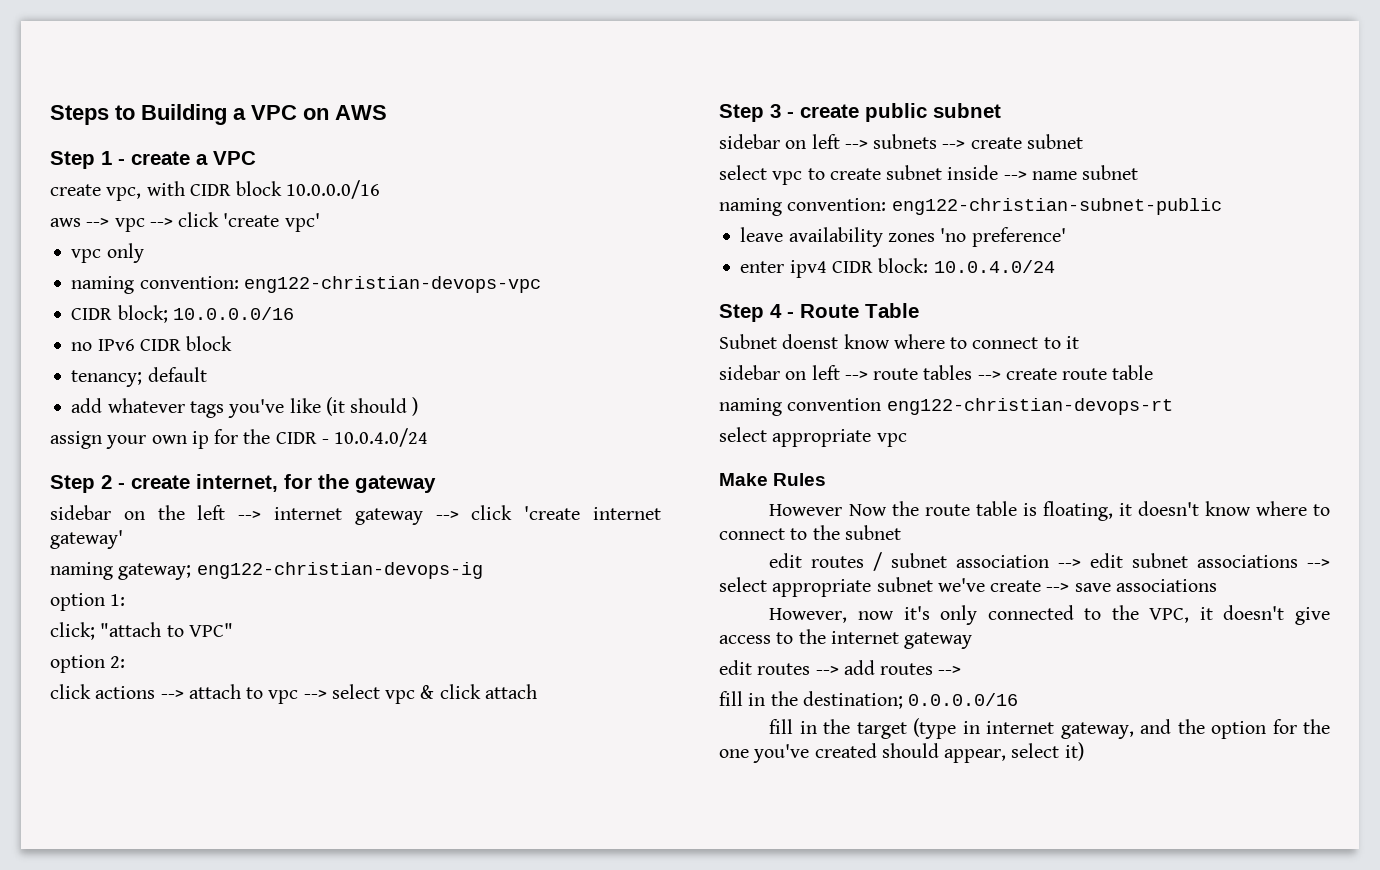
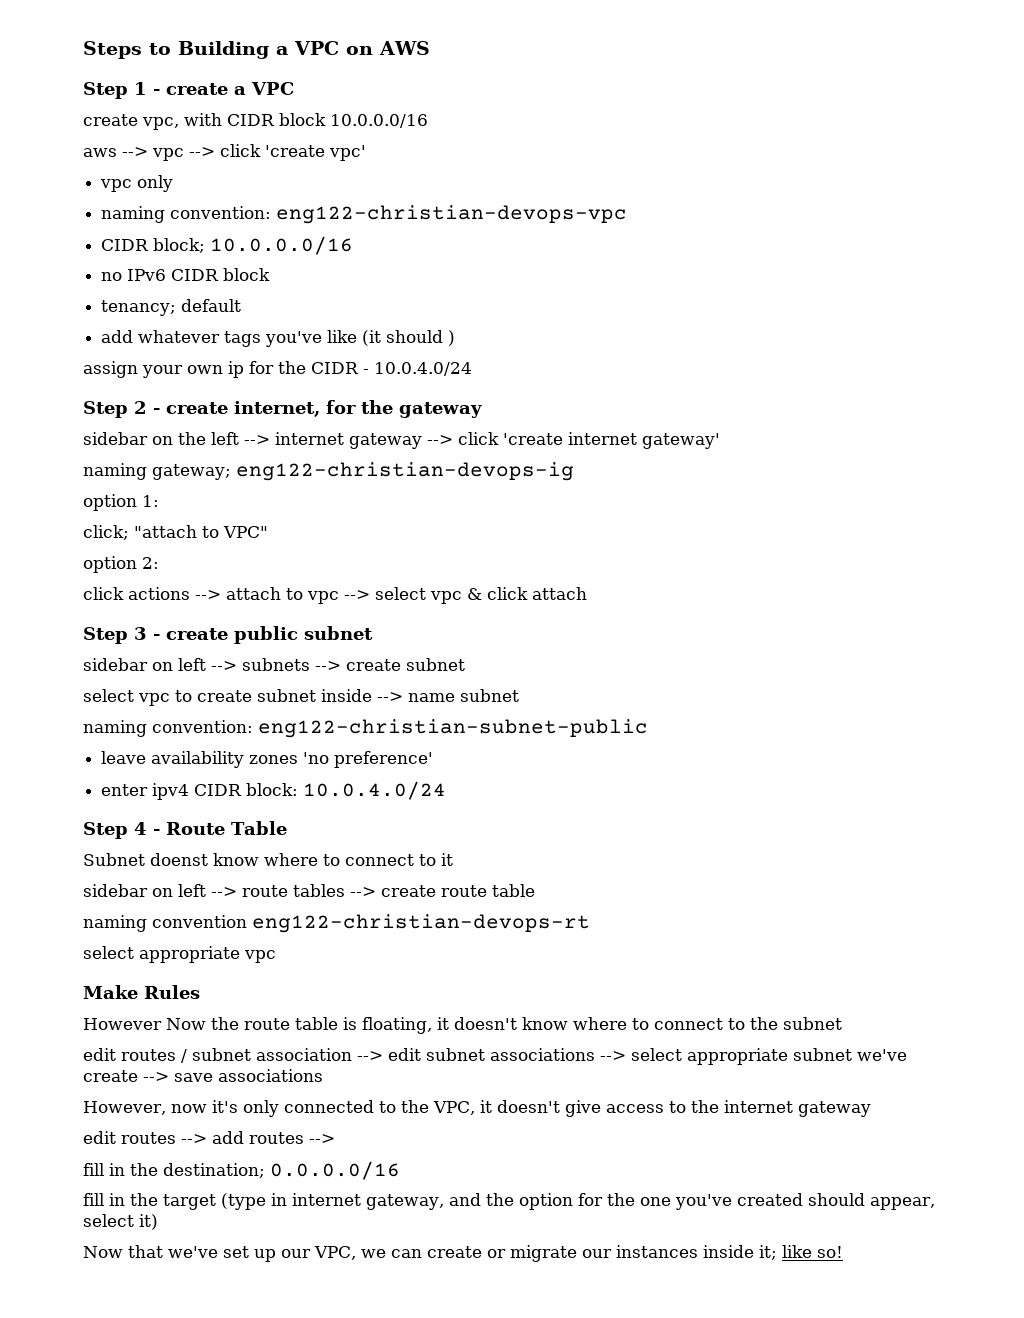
(1084, 751) none -> [83,1245,843,1262] // Now that we've set up our VPC, we can create or migrate our instances inside it; like so!

